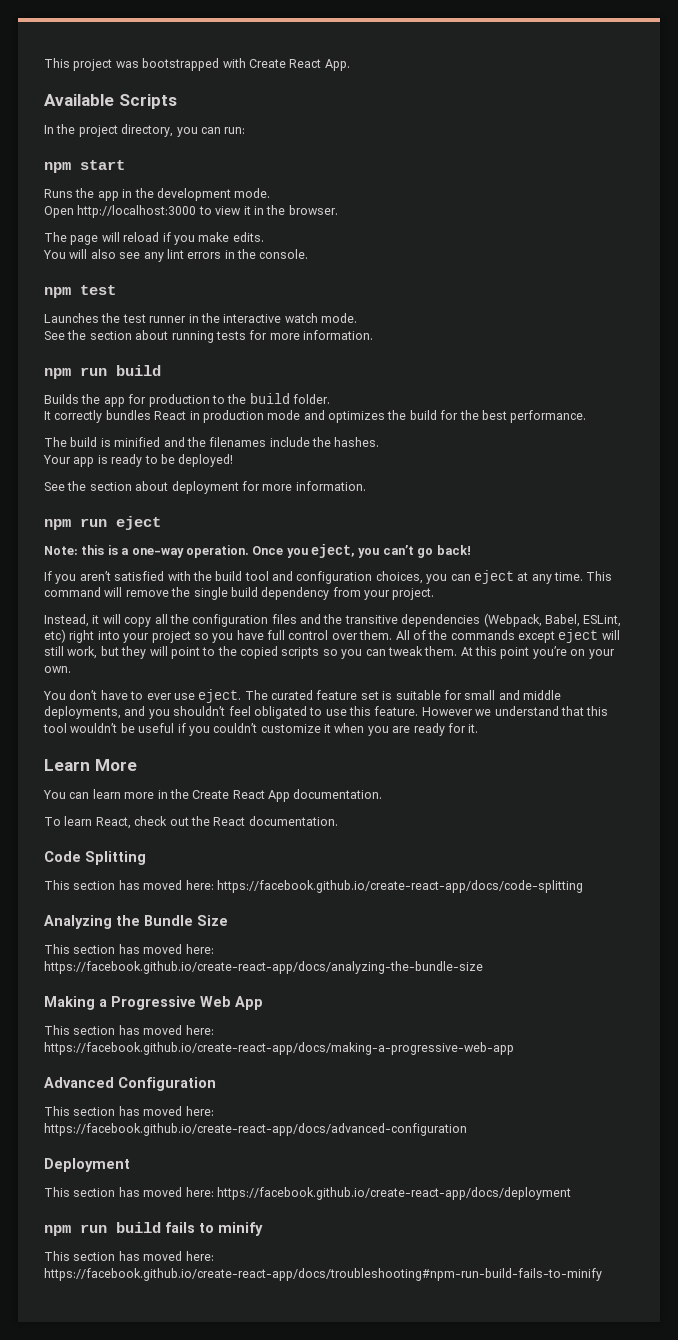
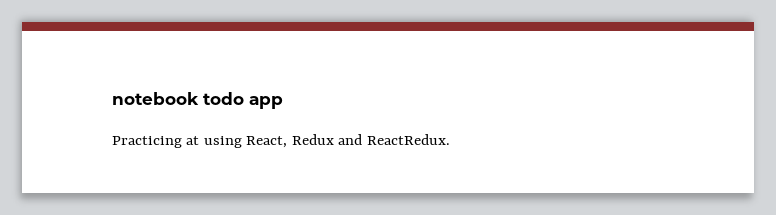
[44,58,350,71] [44,94,177,109] [44,124,246,137] [44,160,125,173] [44,188,271,201] [44,205,338,218] [44,232,264,245] [43,249,309,262] [44,285,116,298] [44,313,357,323] [44,330,373,343] [44,365,161,379] [44,393,330,407] [44,410,587,423] [44,437,380,447] [43,454,234,467] [44,481,366,494] [44,516,161,530] [44,544,471,558] [44,570,613,584] [44,587,435,600] [44,613,622,627] [44,629,620,643] [44,646,615,659] [44,666,71,673] [43,689,561,703] [44,706,609,719] [43,723,479,736] [44,759,137,771] [43,789,383,802] [44,816,338,829] [44,851,146,865] [44,880,583,893] [44,915,228,929] [44,944,214,954] [44,961,483,974] [44,996,263,1010] [44,1025,214,1035] [44,1042,514,1055] [44,1077,216,1091] [44,1106,214,1116] [44,1123,467,1136] [44,1158,130,1172] [44,1187,571,1200] [44,1222,263,1236] [44,1251,214,1261] [44,1268,602,1281] This project was bootstrapped with Create React App. // Available Scripts // In the project directory, you can run: // npm start // Runs the app in the development mode. // Open http://localhost:3000 to view it in the browser. // The page will reload if you make edits. // You will also see any lint errors in the console. // npm test // Launches the test runner in the interactive watch mode. // See the section about running tests for more information. // npm run build // Builds the app for production to the build folder. // It correctly bundles React in production mode and optimizes the build for the best performance. // The build is minified and the filenames include the hashes. // Your app is ready to be deployed! // See the section about deployment for more information. // npm run eject // Note: this is a one-way operation. Once you eject, you can’t go back! // If you aren’t satisfied with the build tool and configuration choices, you can eject at any time. This command will remove the single build dependency from your project. // Instead, it will copy all the configuration files and the transitive dependencies (Webpack, Babel, ESLint, etc) right into your project so you have full control over them. All of the commands except eject will still work, but they will point to the copied scripts so you can tweak them. At this point you’re on your own. // You don’t have to ever use eject. The curated feature set is suitable for small and middle deployments, and you shouldn’t feel obligated to use this feature. However we understand that this tool wouldn’t be useful if you couldn’t customize it when you are ready for it. // Learn More // You can learn more in the Create React App documentation. // To learn React, check out the React documentation. // Code Splitting // This section has moved here: https://facebook.github.io/create-react-app/docs/code-splitting // Analyzing the Bundle Size // This section has moved here: https://facebook.github.io/create-react-app/docs/analyzing-the-bundle-size // Making a Progressive Web App // This section has moved here: https://facebook.github.io/create-react-app/docs/making-a-progressive-web-app // Advanced Configuration // This section has moved here: https://facebook.github.io/create-react-app/docs/advanced-configuration // Deployment // This section has moved here: https://facebook.github.io/create-react-app/docs/deployment // npm run build fails to minify // This section has moved here: https://facebook.github.io/create-react-app/docs/troubleshooting#npm-run-build-fails-to-minify -> [112,92,283,109] [112,134,450,148] notebook todo app // Practicing at using React, Redux and ReactRedux.

